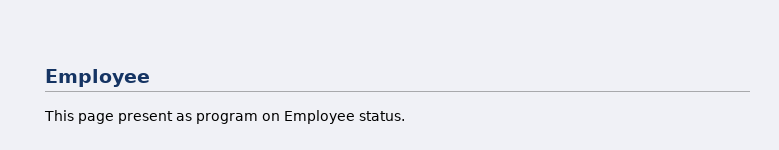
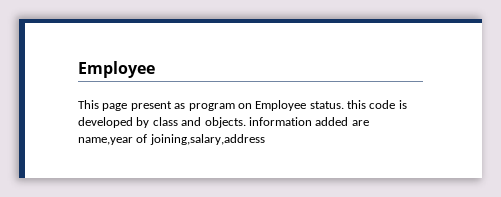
(405, 116) none -> [347,100,407,109] [78,117,369,128] [78,134,265,145] this code is developed by class and objects. information added are name,year of joining,salary,address

